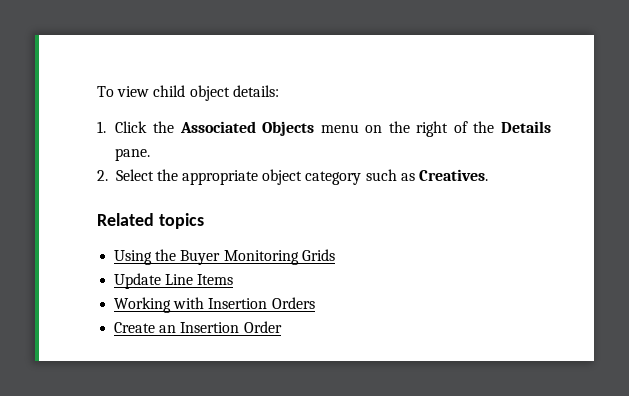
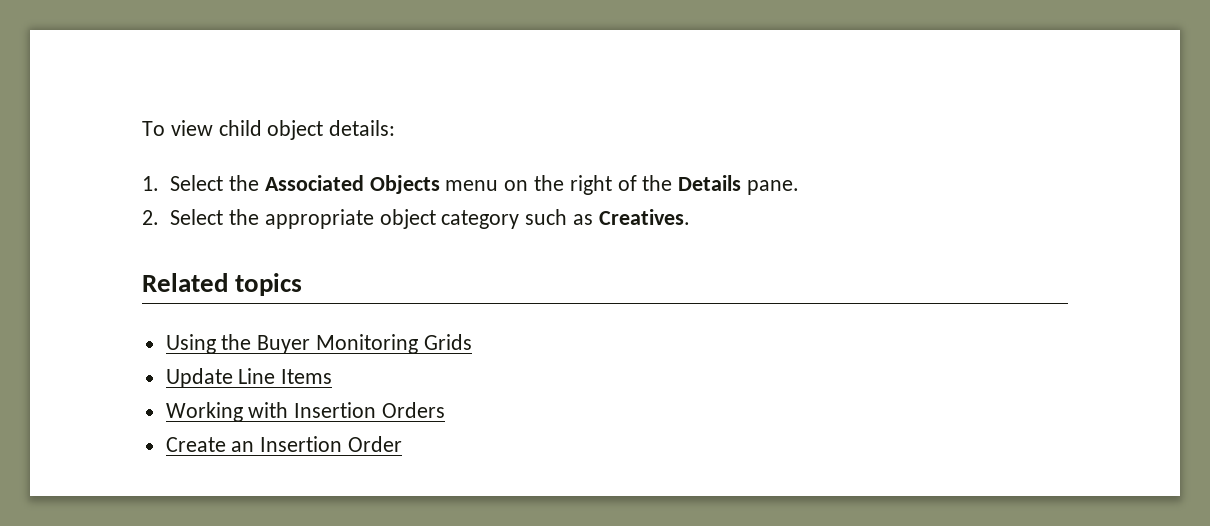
[115,121,148,133] Click -> [170,175,224,191] Select

